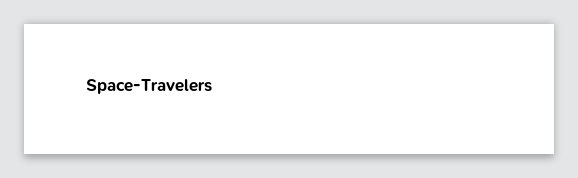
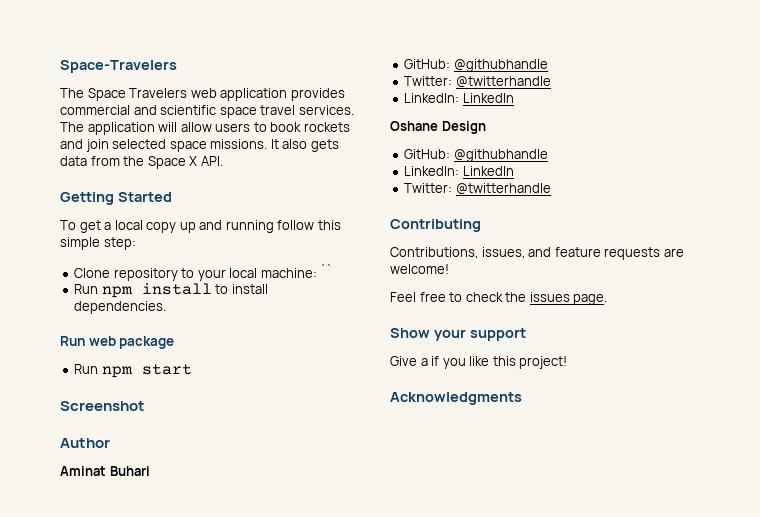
(212, 86) none -> [60,88,345,101] [60,105,354,118] [60,122,350,135] [60,139,339,152] [60,156,223,169] [60,192,172,205] [60,220,341,233] [60,237,136,250] [74,264,333,281] [74,283,268,298] [74,301,167,314] [60,336,175,349] [74,364,192,378] [60,401,145,411] [60,438,110,448] [60,466,150,476] [404,59,548,72] [404,76,551,88] [404,93,514,103] [390,121,486,134] [404,149,548,162] [404,166,514,176] [404,183,551,195] [390,219,481,232] [390,247,684,260] [390,264,449,274] [390,292,608,305] [390,328,526,341] [390,356,568,369] [390,392,522,405] // The Space Travelers web application provides commercial and scientific space travel services. The application will allow users to book rockets and join selected space missions. It also gets data from the Space X API. // Getting Started // To get a local copy up and running follow this simple step: // Clone repository to your local machine: `` // Run npm install to install dependencies. // Run web package // Run npm start // Screenshot // Author // Aminat Buhari // GitHub: @githubhandle // Twitter: @twitterhandle // LinkedIn: LinkedIn // Oshane Design // GitHub: @githubhandle // LinkedIn: LinkedIn // Twitter: @twitterhandle // Contributing // Contributions, issues, and feature requests are welcome! // Feel free to check the issues page. // Show your support // Give a if you like this project! // Acknowledgments

